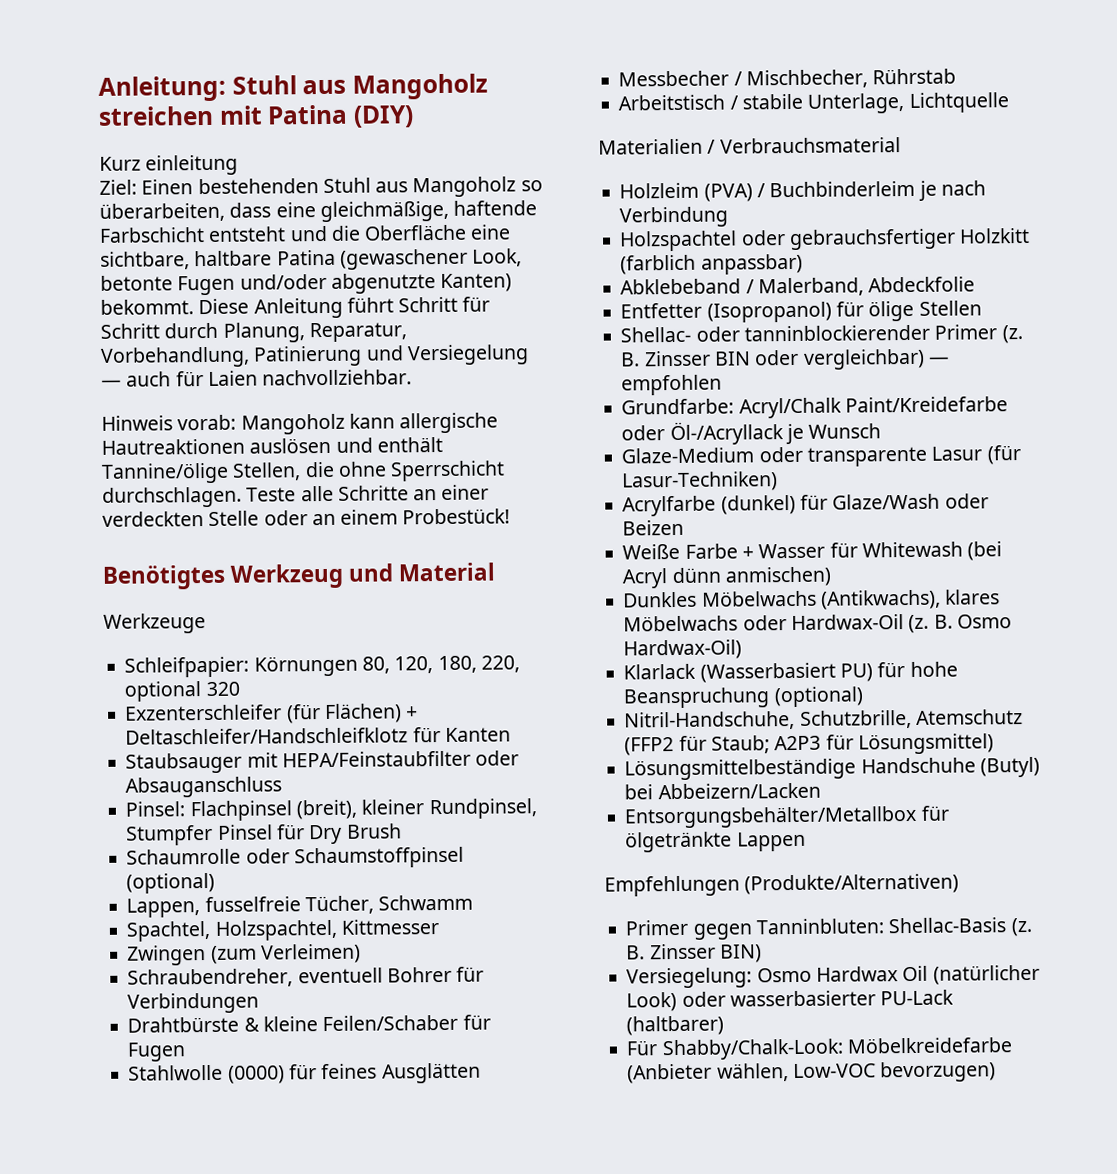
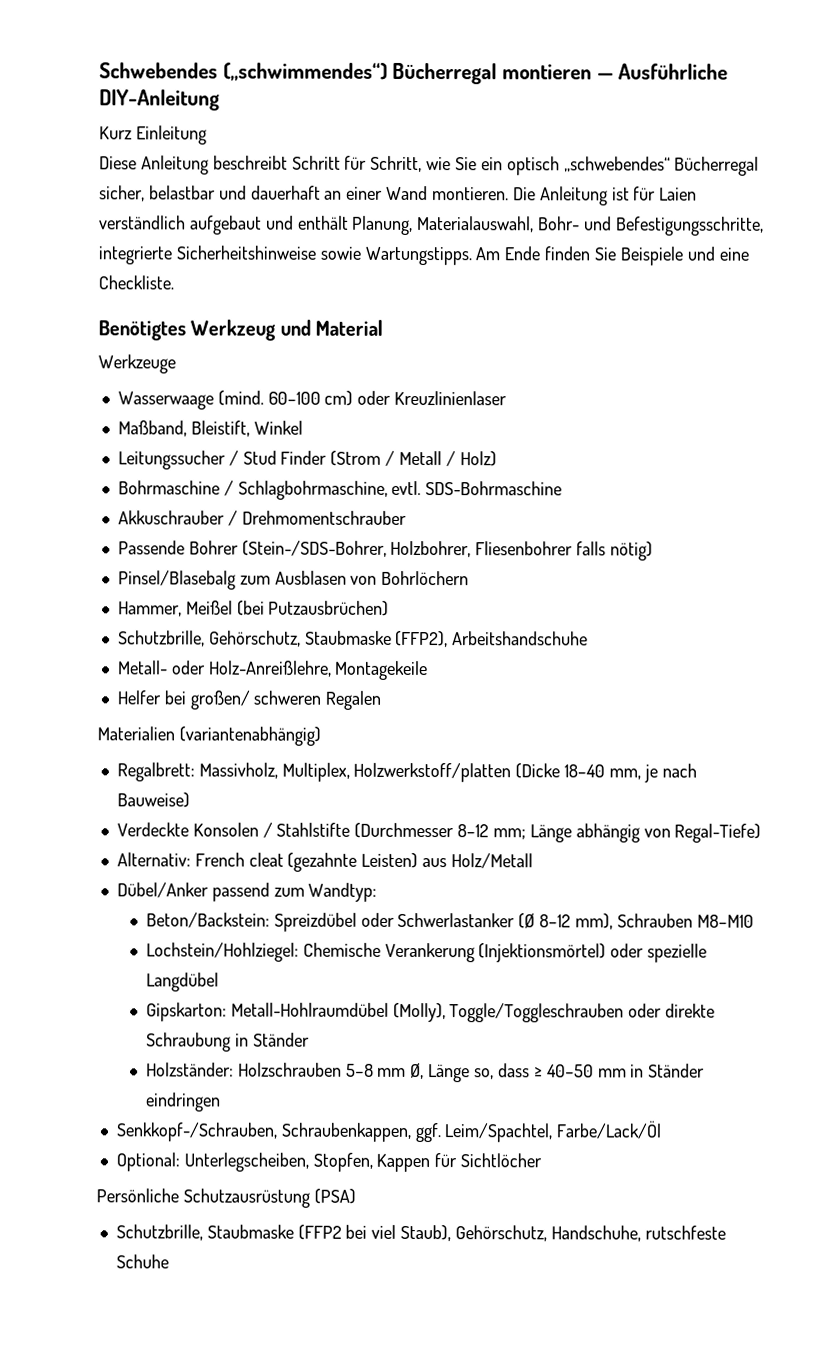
[98,73,488,102] [98,104,414,128] [99,154,239,176] [99,176,543,198] [99,200,538,223] [99,224,512,243] [100,248,523,270] [100,273,513,296] [100,299,194,315] Anleitung: Stuhl aus Mangoholz streichen mit Patina (DIY) // Kurz einleitung // Ziel: Einen bestehenden Stuhl aus Mangoholz so überarbeiten, dass eine gleichmäßige, haftende Farbschicht entsteht und die Oberfläche eine sichtbare, haltbare Patina (gewaschener Look, betonte Fugen und/oder abgenutzte Kanten) bekommt. -> [99,62,729,85] [99,89,220,111] [99,125,207,145] Schwebendes („schwimmendes“) Bücherregal montieren — Ausführliche DIY-Anleitung // Kurz Einleitung //
[346,297,394,313] führt -> [212,155,288,170] beschreibt
[100,322,407,343] [100,344,529,368] [101,369,413,387] [101,412,499,435] [101,436,443,455] [101,460,506,484] [102,484,490,508] [102,508,511,527] Schritt durch Planung, Reparatur, Vorbehandlung, Patinierung und Versiegelung — auch für Laien nachvollziehbar. // Hinweis vorab: Mangoholz kann allergische Hautreaktionen auslösen und enthält Tannine/ölige Stellen, die ohne Sperrschicht durchschlagen. Teste alle Schritte an einer verdeckten Stelle oder an einem Probestück! -> [370,155,760,176] [99,185,698,206] [99,215,764,236] [98,245,749,266] [98,275,174,290] Schritt, wie Sie ein optisch „schwebendes“ Bücherregal sicher, belastbar und dauerhaft an einer Wand montieren. Die Anleitung ist für Laien verständlich aufgebaut und enthält Planung, Materialauswahl, Bohr- und Befestigungsschritte, integrierte Sicherheitshinweise sowie Wartungstipps. Am Ende finden Sie Beispiele und eine Checkliste.
[124,655,520,678] [124,681,240,702] [124,703,419,724] [125,727,511,745] [125,750,520,774] [125,776,283,798] [125,798,537,822] [126,823,402,846] [126,846,464,869] [126,872,216,894] [126,894,474,918] [126,919,439,942] [127,943,361,966] [127,966,485,988] [127,992,260,1014] [127,1014,491,1033] [127,1042,187,1062] [128,1062,481,1084] [618,68,957,89] [618,92,1009,114] [598,137,901,155] [619,180,986,202] [619,206,729,228] [619,227,1031,252] [620,253,803,275] [620,276,976,297] [620,300,982,323] [620,324,1023,344] [620,348,950,370] [621,374,723,396] [621,396,1008,419] [621,421,882,446] [621,445,1021,467] [622,471,779,492] [622,493,989,517] [622,519,685,536] [622,541,1003,561] [622,566,831,589] [623,589,1001,610] [623,614,1012,634] [623,639,743,660] [623,661,958,683] [623,686,864,709] [624,709,1023,731] [624,733,994,756] [624,756,1040,781] [624,782,821,800] [624,805,950,829] [625,831,806,853] [604,873,960,897] [625,917,1033,940] [626,943,762,963] [626,964,1040,989] [626,989,955,1012] [626,1015,725,1036] [626,1037,1012,1061] [627,1061,997,1084] Schleifpapier: Körnungen 80, 120, 180, 220, optional 320 // Exzenterschleifer (für Flächen) + Deltaschleifer/Handschleifklotz für Kanten // Staubsauger mit HEPA/Feinstaubfilter oder Absauganschluss // Pinsel: Flachpinsel (breit), kleiner Rundpinsel, Stumpfer Pinsel für Dry Brush // Schaumrolle oder Schaumstoffpinsel (optional) // Lappen, fusselfreie Tücher, Schwamm // Spachtel, Holzspachtel, Kittmesser // Zwingen (zum Verleimen) // Schraubendreher, eventuell Bohrer für Verbindungen // Drahtbürste & kleine Feilen/Schaber für Fugen // Stahlwolle (0000) für feines Ausglätten // Messbecher / Mischbecher, Rührstab // Arbeitstisch / stabile Unterlage, Lichtquelle // Materialien / Verbrauchsmaterial // Holzleim (PVA) / Buchbinderleim je nach Verbindung // Holzspachtel oder gebrauchsfertiger Holzkitt (farblich anpassbar) // Abklebeband / Malerband, Abdeckfolie // Entfetter (Isopropanol) für ölige Stellen // Shellac- oder tanninblockierender Primer (z. B. Zinsser BIN oder vergleichbar) — empfohlen // Grundfarbe: Acryl/Chalk Paint/Kreidefarbe oder Öl-/Acryllack je Wunsch // Glaze-Medium oder transparente Lasur (für Lasur-Techniken) // Acrylfarbe (dunkel) für Glaze/Wash oder Beizen // Weiße Farbe + Wasser für Whitewash (bei Acryl dünn anmischen) // Dunkles Möbelwachs (Antikwachs), klares Möbelwachs oder Hardwax-Oil (z. B. Osmo Hardwax-Oil) // Klarlack (Wasserbasiert PU) für hohe Beanspruchung (optional) // Nitril-Handschuhe, Schutzbrille, Atemschutz (FFP2 für Staub; A2P3 für Lösungsmittel) // Lösungsmittelbeständige Handschuhe (Butyl) bei Abbeizern/Lacken // Entsorgungsbehälter/Metallbox für ölgetränkte Lappen // Empfehlungen (Produkte/Alternativen) // Primer gegen Tanninbluten: Shellac-Basis (z. B. Zinsser BIN) // Versiegelung: Osmo Hardwax Oil (natürlicher Look) oder wasserbasierter PU-Lack (haltbarer) // Für Shabby/Chalk-Look: Möbelkreidefarbe (Anbieter wählen, Low-VOC bevorzugen) -> [117,390,508,410] [117,420,303,437] [117,450,497,470] [117,480,563,500] [117,510,407,526] [117,540,653,561] [117,570,470,590] [117,600,390,617] [117,630,589,648] [117,660,429,681] [116,690,382,710] [97,726,321,746] [116,762,697,783] [116,792,190,808] [116,822,762,843] [116,852,533,872] [116,882,378,902] [145,912,754,932] [145,942,708,963] [145,972,219,992] [145,1002,716,1023] [145,1032,310,1052] [145,1062,706,1083] [145,1092,221,1112] [115,1120,662,1143] [115,1152,543,1173] [96,1188,356,1208] [115,1224,726,1242] [115,1254,169,1269] Wasserwaage (mind. 60–100 cm) oder Kreuzlinienlaser // Maßband, Bleistift, Winkel // Leitungssucher / Stud Finder (Strom / Metall / Holz) // Bohrmaschine / Schlagbohrmaschine, evtl. SDS-Bohrmaschine // Akkuschrauber / Drehmomentschrauber // Passende Bohrer (Stein-/SDS-Bohrer, Holzbohrer, Fliesenbohrer falls nötig) // Pinsel/Blasebalg zum Ausblasen von Bohrlöchern // Hammer, Meißel (bei Putzausbrüchen) // Schutzbrille, Gehörschutz, Staubmaske (FFP2), Arbeitshandschuhe // Metall- oder Holz-Anreißlehre, Montagekeile // Helfer bei großen/ schweren Regalen // Materialien (variantenabhängig) // Regalbrett: Massivholz, Multiplex, Holzwerkstoff/platten (Dicke 18–40 mm, je nach Bauweise) // Verdeckte Konsolen / Stahlstifte (Durchmesser 8–12 mm; Länge abhängig von Regal-Tiefe) // Alternativ: French cleat (gezahnte Leisten) aus Holz/Metall // Dübel/Anker passend zum Wandtyp: // Beton/Backstein: Spreizdübel oder Schwerlastanker (Ø 8–12 mm), Schrauben M8–M10 // Lochstein/Hohlziegel: Chemische Verankerung (Injektionsmörtel) oder spezielle Langdübel // Gipskarton: Metall-Hohlraumdübel (Molly), Toggle/Toggleschrauben oder direkte Schraubung in Ständer // Holzständer: Holzschrauben 5–8 mm Ø, Länge so, dass ≥ 40–50 mm in Ständer eindringen // Senkkopf-/Schrauben, Schraubenkappen, ggf. Leim/Spachtel, Farbe/Lack/Öl // Optional: Unterlegscheiben, Stopfen, Kappen für Sichtlöcher // Persönliche Schutzausrüstung (PSA) // Schutzbrille, Staubmaske (FFP2 bei viel Staub), Gehörschutz, Handschuhe, rutschfeste Schuhe

